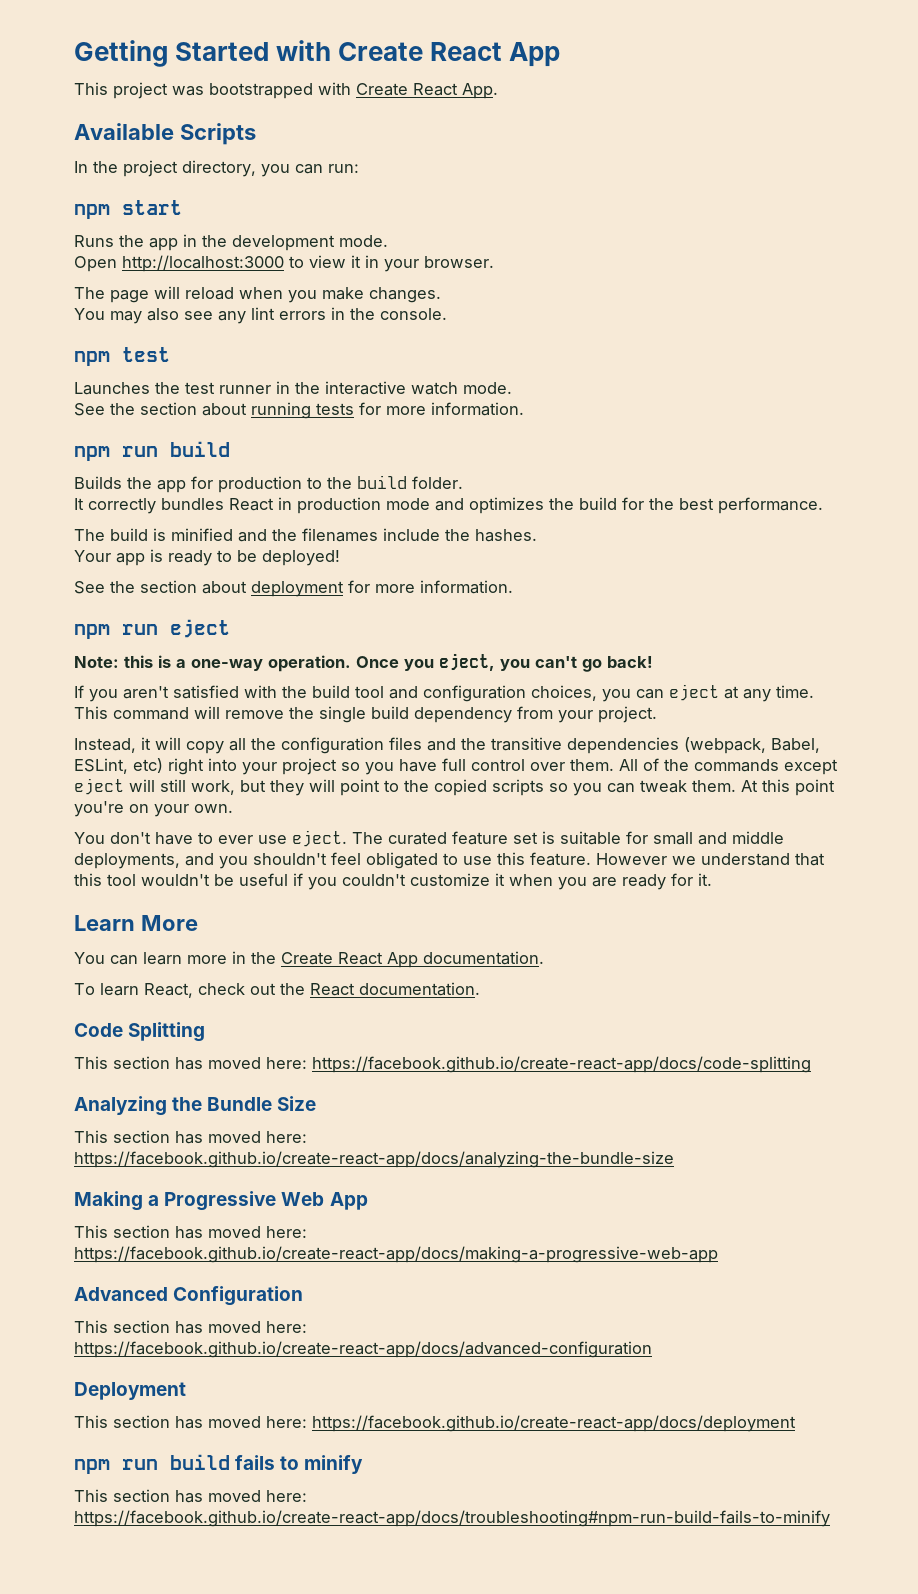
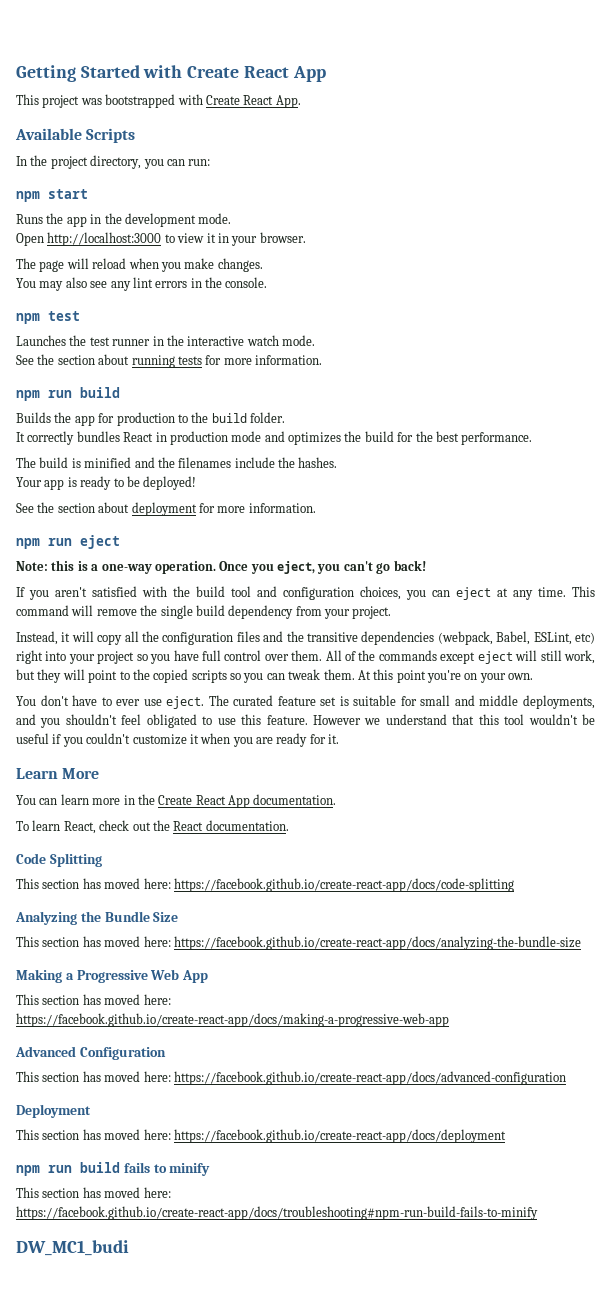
(830, 1518) none -> [16,1240,129,1256] // DW_MC1_budi

